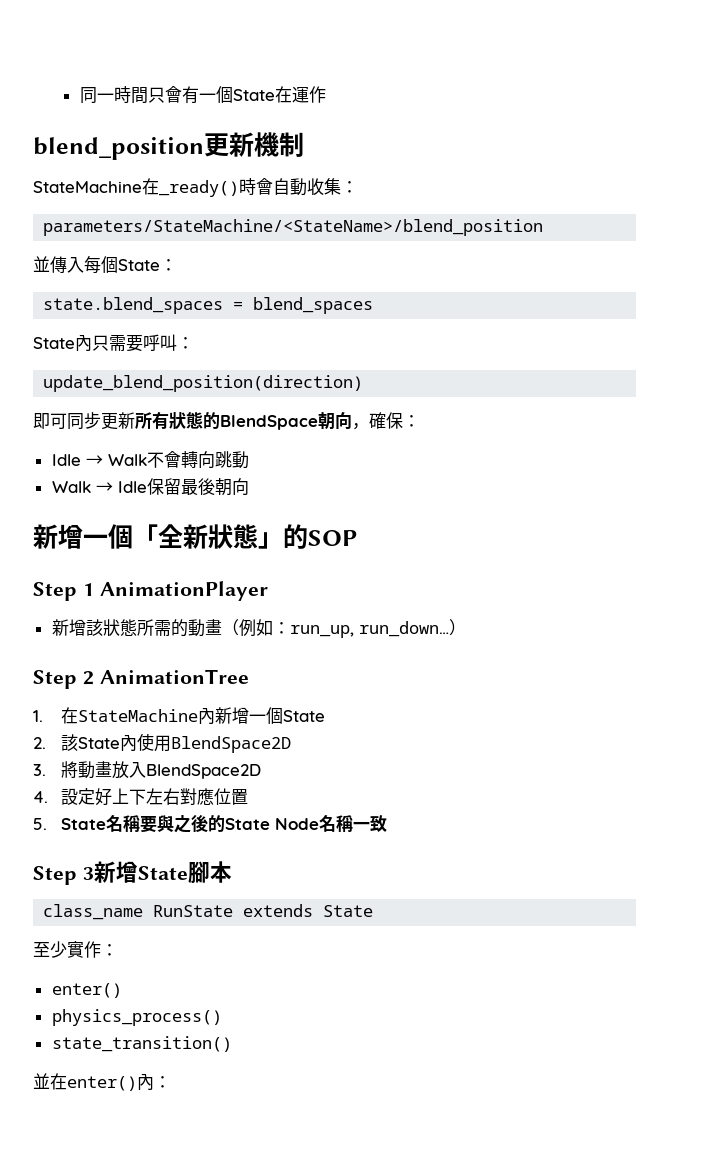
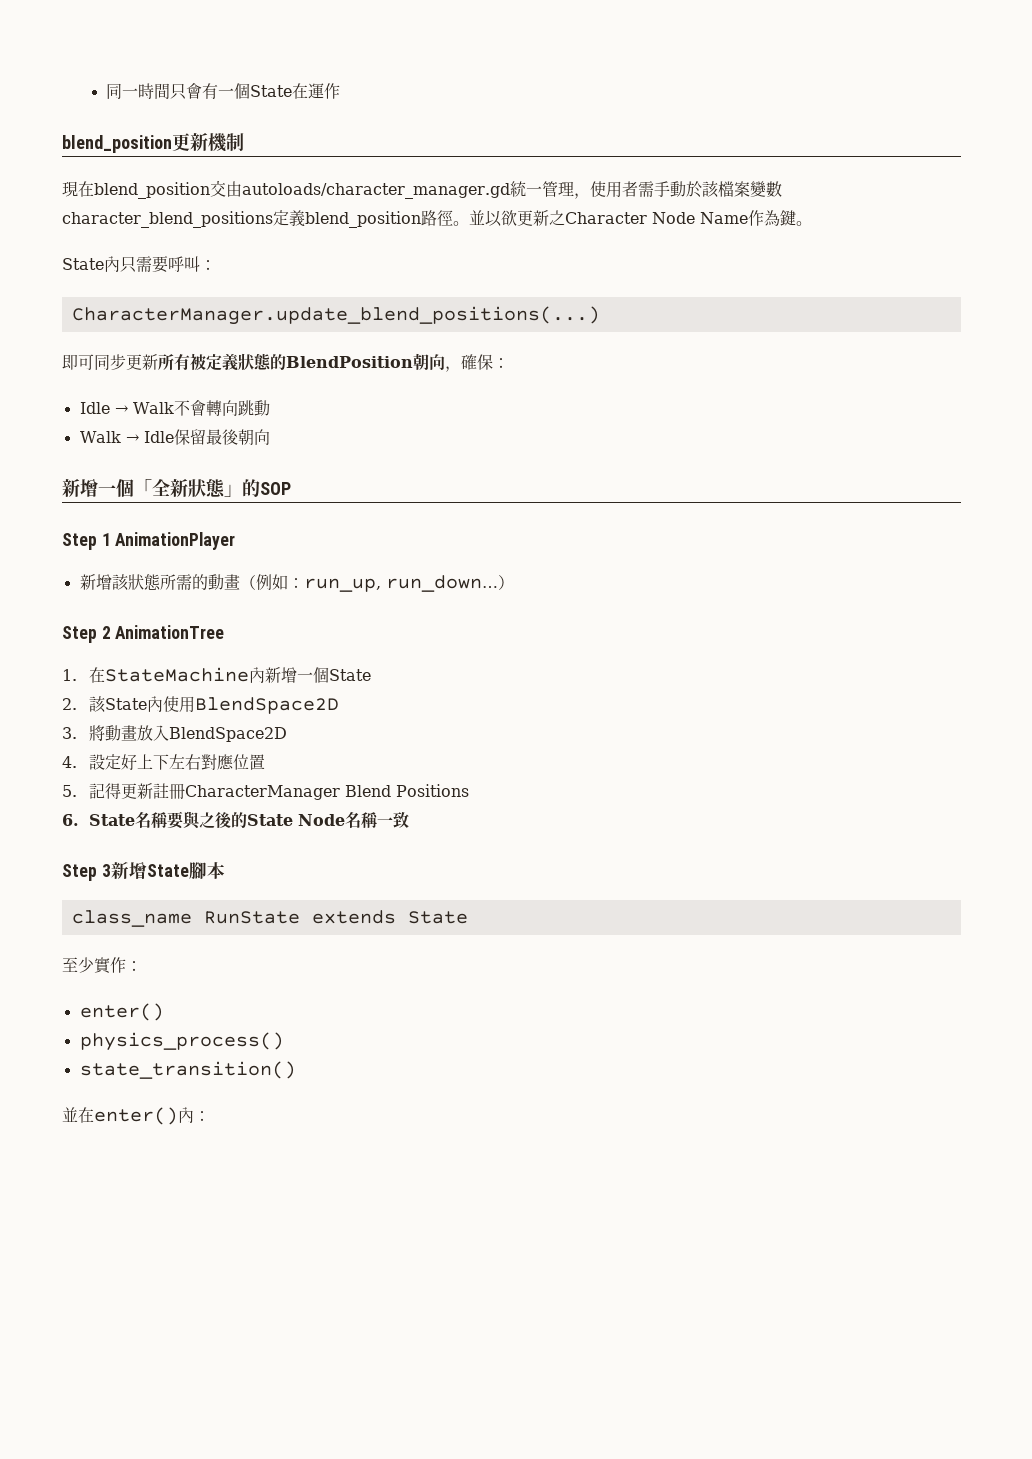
[33,178,358,197] [43,219,544,236] [33,256,177,273] [43,297,374,314] StateMachine在_ready()時會自動收集： // parameters/StateMachine/<StateName>/blend_position // 並傳入每個State： // state.blend_spaces = blend_spaces -> [62,180,782,199] [62,210,812,228] 現在blend_position交由autoloads/character_manager.gd統一管理，使用者需手動於該檔案變數character_blend_positions定義blend_position路徑。並以欲更新之Character Node Name作為鍵。
[43,375,364,392] update_blend_position(direction) -> [71,306,600,325] CharacterManager.update_blend_positions(...)
[169,412,318,430] 狀態的BlendSpace -> [190,353,413,371] 被定義狀態的BlendPosition
(47, 824) none -> [88,783,469,800] [62,814,79,826] 記得更新註冊CharacterManager Blend Positions // 6.

